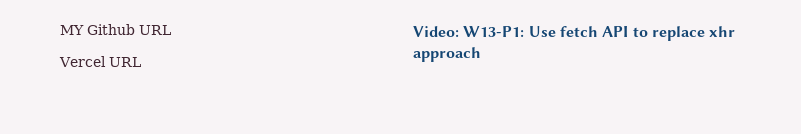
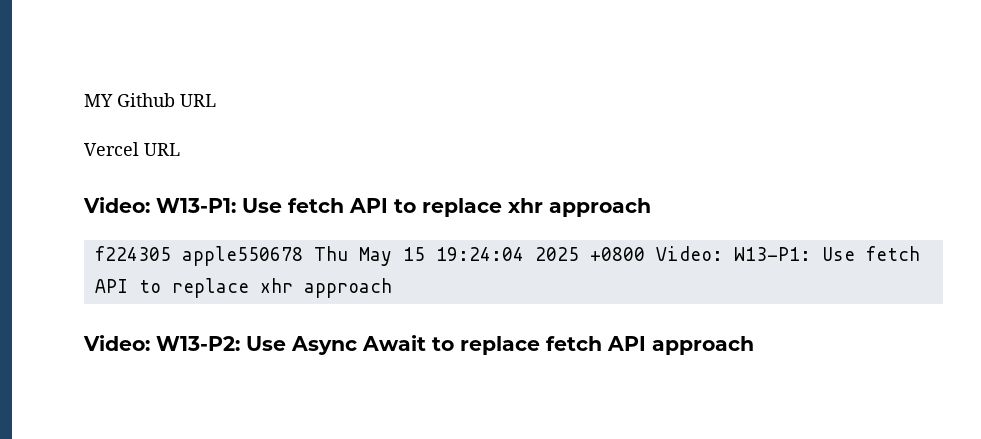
(481, 54) none -> [94,246,920,266] [94,278,392,298] [83,335,754,355] // f224305 apple550678 Thu May 15 19:24:04 2025 +0800 Video: W13-P1: Use fetch API to replace xhr approach // Video: W13-P2: Use Async Await to replace fetch API approach

